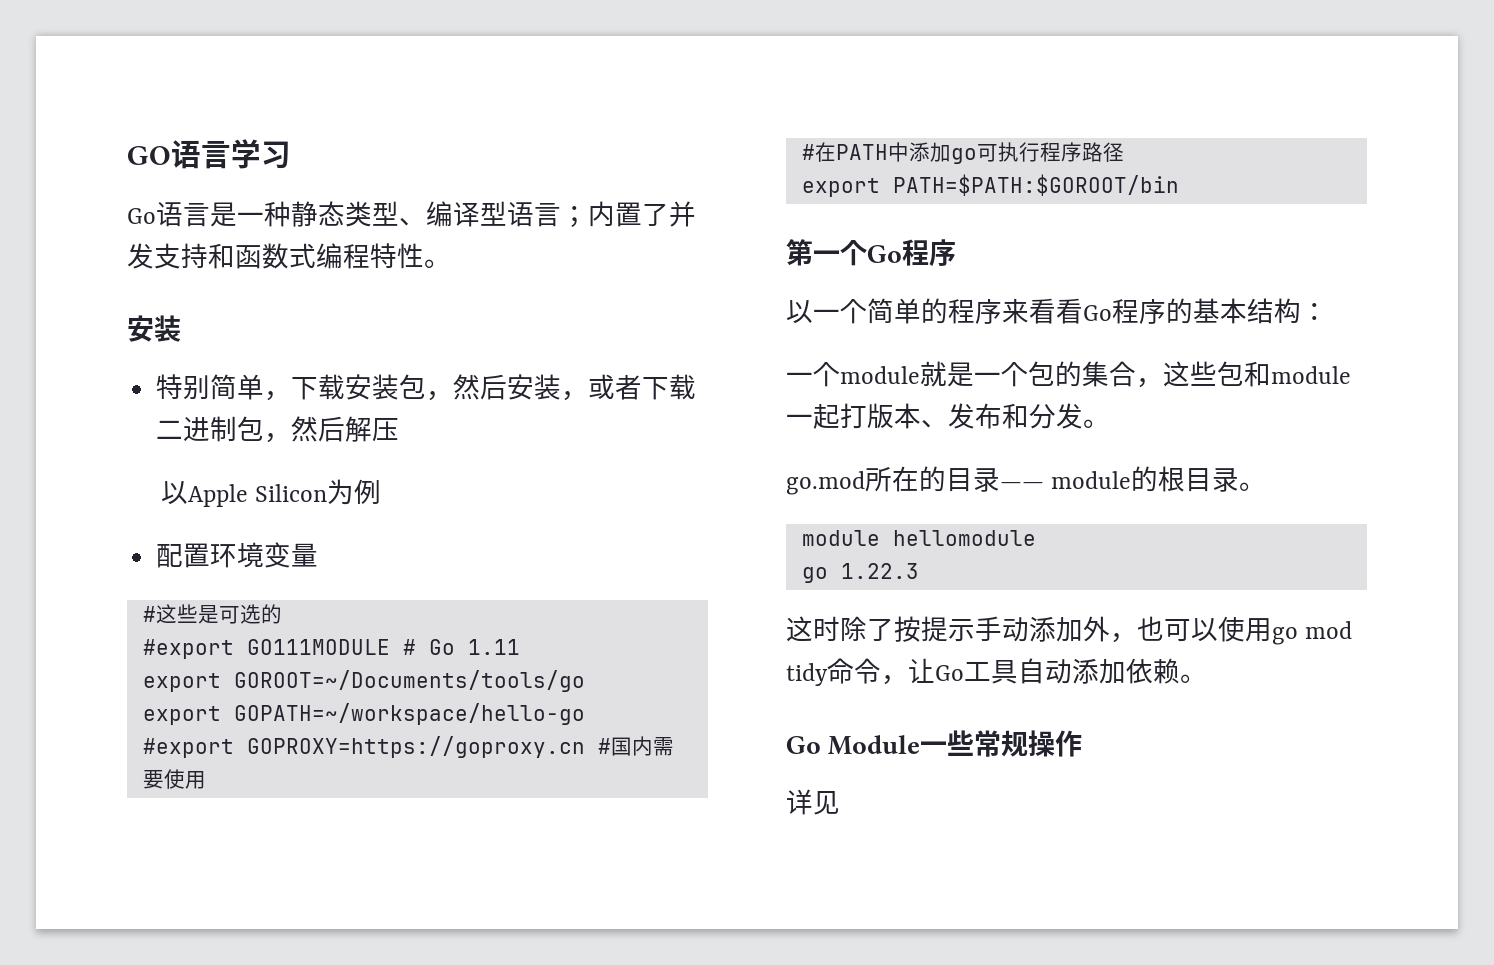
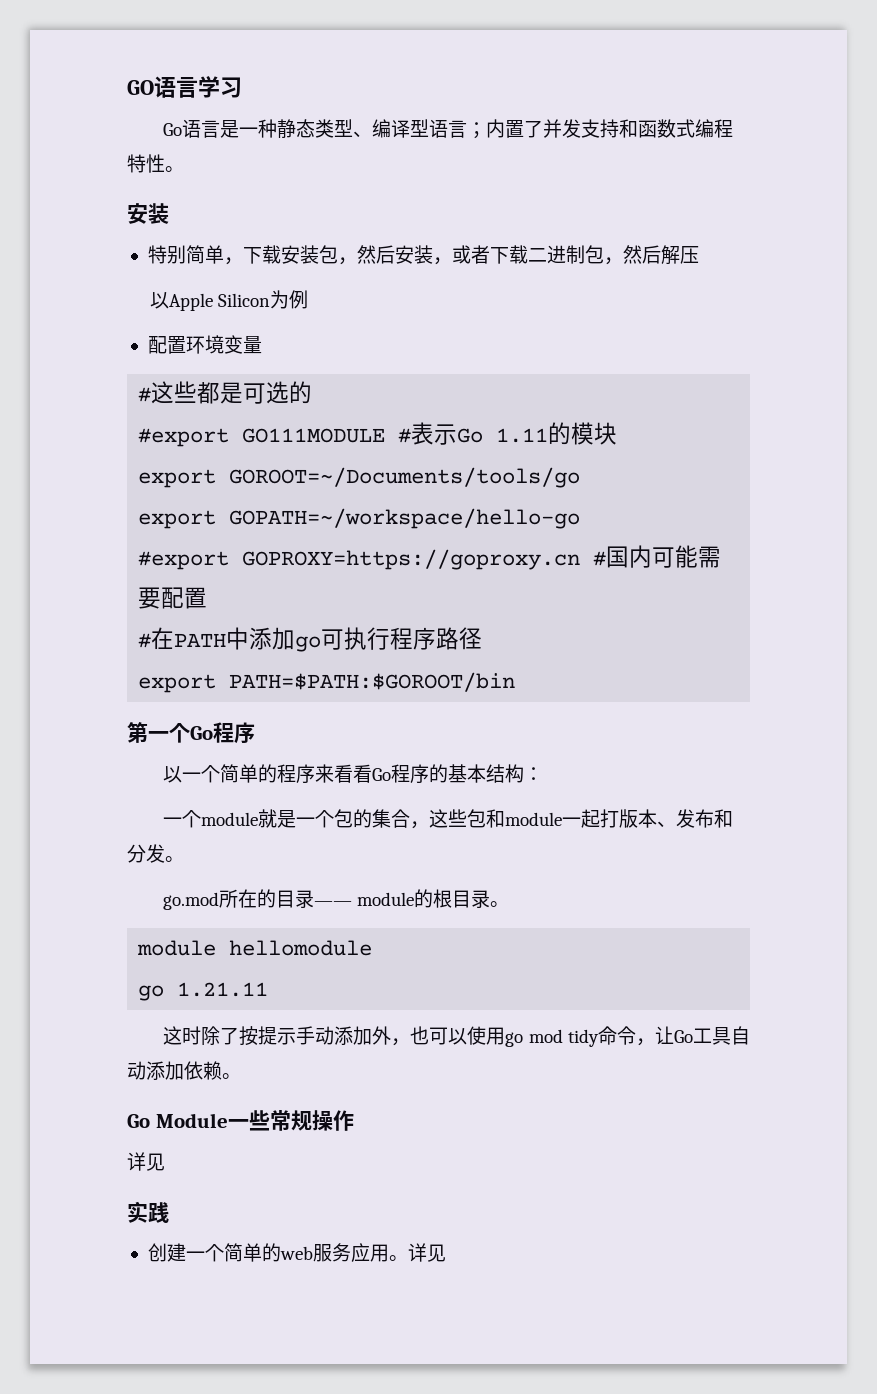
(198, 613) none -> [197,382,221,404] 都
(416, 647) none -> [411,422,458,445] 表示
(520, 647) none -> [548,422,618,445] 的模块
[652,737,674,756] [142,769,206,789] 需要使用 -> [652,545,722,568] [138,587,208,609] 可能需要配置
[840,563,919,579] 1.22.3 -> [177,982,269,997] 1.21.11
(840, 803) none -> [127,1201,169,1223] [147,1243,446,1262] // 实践 // 创建一个简单的web服务应用。详见

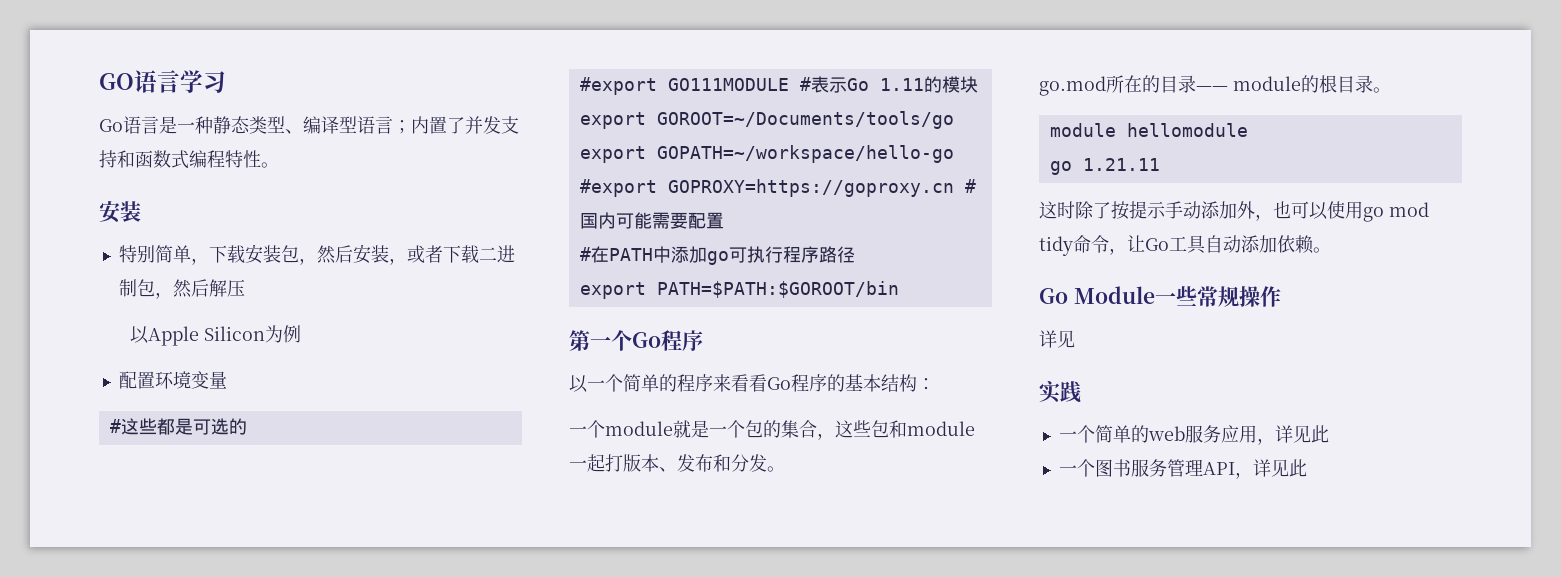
[147,1243,186,1262] 创建 -> (1081, 392) none
[388,1243,446,1262] 。详见 -> [1256,425,1329,445] [1058,459,1307,479] ，详见此 // 一个图书服务管理API，详见此

